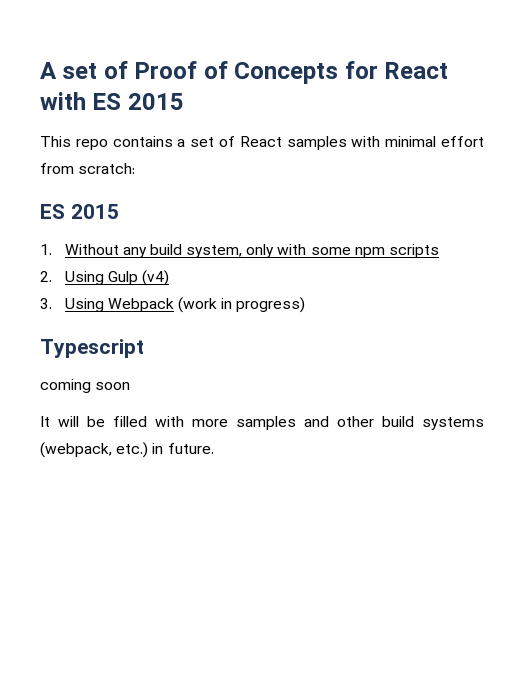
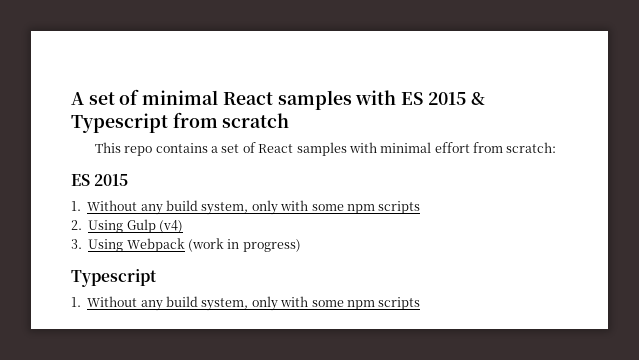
[134,61,449,84] Proof of Concepts for React -> [142,90,352,110] minimal React samples
(184, 101) none -> [470,92,485,105] [71,112,290,133] & Typescript from scratch
[40,379,131,393] [40,416,484,430] [40,442,214,458] coming soon // It will be filled with more samples and other build systems (webpack, etc.) in future. -> [71,296,421,311] 1. Without any build system, only with some npm scripts

